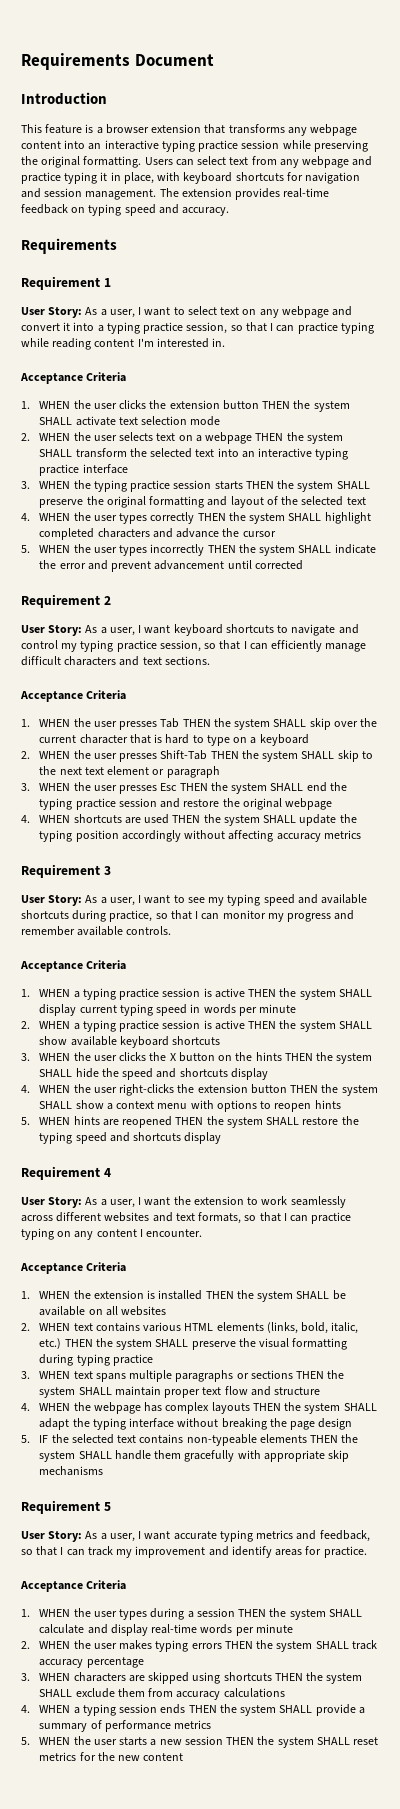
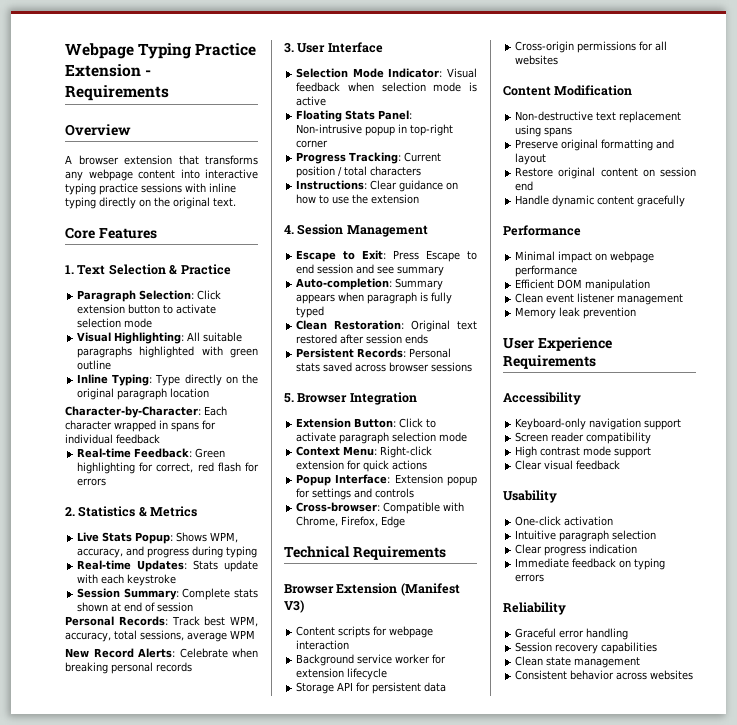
[21,53,214,70] [21,92,107,105] [21,124,103,134] Requirements Document // Introduction // This feature is a -> [65,43,257,59] [65,64,152,77] [65,85,169,101] [65,124,131,136] [65,155,72,164] Webpage Typing Practice Extension - Requirements // Overview // A
[88,140,368,152] [21,156,373,168] [21,172,361,184] [21,188,330,200] [21,204,230,216] [21,238,117,254] [21,276,111,290] [21,306,353,318] [21,322,374,334] [21,338,226,350] [20,372,127,384] [21,400,350,412] [39,416,221,426] [21,432,343,444] [39,448,349,460] [39,464,128,476] [21,480,370,492] [39,496,366,508] [21,512,371,524] [39,528,276,540] [21,544,376,556] [39,560,303,572] [21,594,111,608] [21,624,359,636] [21,640,367,652] [21,656,210,666] [20,690,127,702] [21,718,378,730] [39,734,309,746] [21,750,373,762] [39,766,220,778] [21,782,347,794] [39,798,333,810] [21,814,357,826] [39,830,361,842] [21,864,111,878] [21,894,368,906] [21,910,355,922] [21,926,172,936] [20,960,127,972] [21,988,372,1000] [39,1004,297,1016] [21,1020,372,1032] [39,1036,221,1048] [21,1052,373,1064] [39,1068,268,1080] [21,1084,378,1096] [39,1100,341,1112] [21,1116,359,1128] [39,1132,222,1144] [21,1166,111,1180] [21,1196,346,1208] [21,1212,352,1224] [21,1228,203,1240] [20,1262,127,1274] [21,1290,346,1302] [39,1306,167,1316] [21,1322,359,1334] [39,1338,348,1350] [39,1354,153,1366] [21,1370,345,1382] [39,1386,321,1398] [21,1402,377,1414] [39,1418,353,1430] [21,1434,359,1446] [39,1450,350,1462] [39,1466,104,1476] [21,1500,111,1514] [21,1530,370,1542] [21,1546,367,1558] [20,1580,127,1592] [21,1608,362,1620] [39,1624,293,1636] [21,1640,377,1652] [39,1657,144,1668] [21,1672,363,1684] [39,1688,285,1700] [21,1704,365,1716] [39,1720,212,1732] [21,1736,379,1748] [39,1752,184,1761] an interactive typing practice session while preserving the original formatting. Users can select text from any webpage and practice typing it in place, with keyboard shortcuts for navigation and session management. The extension provides real-time feedback on typing speed and accuracy. // Requirements // Requirement 1 // User Story: As a user, I want to select text on any webpage and convert it into a typing practice session, so that I can practice typing while reading content I'm interested in. // Acceptance Criteria // 1. WHEN the user clicks the extension button THEN the system SHALL activate text selection mode // 2. WHEN the user selects text on a webpage THEN the system SHALL transform the selected text into an interactive typing practice interface // 3. WHEN the typing practice session starts THEN the system SHALL preserve the original formatting and layout of the selected text // 4. WHEN the user types correctly THEN the system SHALL highlight completed characters and advance the cursor // 5. WHEN the user types incorrectly THEN the system SHALL indicate the error and prevent advancement until corrected // Requirement 2 // User Story: As a user, I want keyboard shortcuts to navigate and control my typing practice session, so that I can efficiently manage difficult characters and text sections. // Acceptance Criteria // 1. WHEN the user presses Tab THEN the system SHALL skip over the current character that is hard to type on a keyboard // 2. WHEN the user presses Shift-Tab THEN the system SHALL skip to the next text element or paragraph // 3. WHEN the user presses Esc THEN the system SHALL end the typing practice session and restore the original webpage // 4. WHEN shortcuts are used THEN the system SHALL update the typing position accordingly without affecting accuracy metrics // Requirement 3 // User Story: As a user, I want to see my typing speed and available shortcuts during practice, so that I can monitor my progress and remember available controls. // Acceptance Criteria // 1. WHEN a typing practice session is active THEN the system SHALL display current typing speed in words per minute // 2. WHEN a typing practice session is active THEN the system SHALL show available keyboard shortcuts // 3. WHEN the user clicks the X button on the hints THEN the system SHALL hide the speed and shortcuts display // 4. WHEN the user right-clicks the extension button THEN the system SHALL show a context menu with options to reopen hints // 5. WHEN hints are reopened THEN the system SHALL restore the typing speed and shortcuts display // Requirement 4 // User Story: As a user, I want the extension to work seamlessly across different websites and text formats, so that I can practice typing on any content I encounter. // Acceptance Criteria // 1. WHEN the extension is installed THEN the system SHALL be available on all websites // 2. WHEN text contains various HTML elements (links, bold, italic, etc.) THEN the system SHALL preserve the visual formatting during typing practice // 3. WHEN text spans multiple paragraphs or sections THEN the system SHALL maintain proper text flow and structure // 4. WHEN the webpage has complex layouts THEN the system SHALL adapt the typing interface without breaking the page design // 5. IF the selected text contains non-typeable elements THEN the system SHALL handle them gracefully with appropriate skip mechanisms // Requirement 5 // User Story: As a user, I want accurate typing metrics and feedback, so that I can track my improvement and identify areas for practice. // Acceptance Criteria // 1. WHEN the user types during a session THEN the system SHALL calculate and display real-time words per minute // 2. WHEN the user makes typing errors THEN the system SHALL track accuracy percentage // 3. WHEN characters are skipped using shortcuts THEN the system SHALL exclude them from accuracy calculations // 4. WHEN a typing session ends THEN the system SHALL provide a summary of performance metrics // 5. WHEN the user starts a new session THEN the system SHALL reset metrics for the new content -> [205,169,258,179] [65,183,236,195] [65,197,236,209] [65,227,157,239] [65,264,231,275] [77,290,222,302] [77,304,217,314] [77,318,153,328] [77,332,243,344] [77,346,258,358] [77,360,112,370] [77,374,258,386] [77,388,210,400] [65,406,227,418] [65,420,216,432] [65,434,160,444] [77,448,226,458] [77,462,259,474] [77,478,107,486] [65,506,198,517] [77,532,239,544] [77,546,258,558] [77,560,258,572] [77,574,177,586] [77,588,258,600] [77,602,194,612] [65,616,258,627] [65,630,255,642] [65,648,258,658] [65,662,192,674] [284,42,383,53] [296,68,477,78] [296,82,477,92] [296,96,327,106] [296,110,413,122] [296,124,454,136] [296,140,329,148] [296,152,442,164] [296,166,422,178] [296,180,459,192] [296,194,420,204] [284,224,428,237] [296,250,477,262] [296,264,445,276] [296,278,444,290] [296,292,453,304] [296,306,325,318] [296,320,477,332] [296,334,429,344] [296,348,452,358] [296,362,473,372] [284,392,417,405] [296,418,437,428] [296,432,468,444] [296,446,433,458] [296,460,428,472] [296,474,477,486] [296,488,415,500] [296,502,465,514] [296,516,406,528] [284,546,446,560] [284,583,460,596] [284,600,304,613] [296,626,434,638] [296,640,350,650] [296,654,447,666] [296,668,388,680] [296,682,447,694] [515,41,668,53] [515,55,559,65] [503,85,633,96] [515,111,682,123] [515,125,573,137] [515,139,675,151] [515,153,547,165] [515,167,696,179] [515,181,534,191] [515,195,686,207] [503,225,581,236] [515,251,655,263] [515,265,578,277] [515,279,651,291] [515,293,684,305] [515,307,637,319] [503,337,612,351] [503,355,596,369] [503,392,581,405] [515,418,682,430] [515,432,652,444] [515,446,652,458] [515,460,621,470] [503,490,557,503] [515,516,614,526] [515,530,657,542] [515,544,638,556] [515,558,666,570] [515,574,545,582] [503,602,566,615] [515,628,629,640] [515,642,658,654] [515,656,641,668] [515,670,694,680] interactive typing practice sessions with inline typing directly on the original text. // Core Features // 1. Text Selection & Practice // Paragraph Selection: Click extension button to activate selection mode // Visual Highlighting: All suitable paragraphs highlighted with green outline // Inline Typing: Type directly on the original paragraph location // Character-by-Character: Each character wrapped in spans for individual feedback // Real-time Feedback: Green highlighting for correct, red flash for errors // 2. Statistics & Metrics // Live Stats Popup: Shows WPM, accuracy, and progress during typing // Real-time Updates: Stats update with each keystroke // Session Summary: Complete stats shown at end of session // Personal Records: Track best WPM, accuracy, total sessions, average WPM // New Record Alerts: Celebrate when breaking personal records // 3. User Interface // Selection Mode Indicator: Visual feedback when selection mode is active // Floating Stats Panel: Non-intrusive popup in top-right corner // Progress Tracking: Current position / total characters // Instructions: Clear guidance on how to use the extension // 4. Session Management // Escape to Exit: Press Escape to end session and see summary // Auto-completion: Summary appears when paragraph is fully typed // Clean Restoration: Original text restored after session ends // Persistent Records: Personal stats saved across browser sessions // 5. Browser Integration // Extension Button: Click to activate paragraph selection mode // Context Menu: Right-click extension for quick actions // Popup Interface: Extension popup for settings and controls // Cross-browser: Compatible with Chrome, Firefox, Edge // Technical Requirements // Browser Extension (Manifest V3) // Content scripts for webpage interaction // Background service worker for extension lifecycle // Storage API for persistent data // Cross-origin permissions for all websites // Content Modification // Non-destructive text replacement using spans // Preserve original formatting and layout // Restore original content on session end // Handle dynamic content gracefully // Performance // Minimal impact on webpage performance // Efficient DOM manipulation // Clean event listener management // Memory leak prevention // User Experience Requirements // Accessibility // Keyboard-only navigation support // Screen reader compatibility // High contrast mode support // Clear visual feedback // Usability // One-click activation // Intuitive paragraph selection // Clear progress indication // Immediate feedback on typing errors // Reliability // Graceful error handling // Session recovery capabilities // Clean state management // Consistent behavior across websites

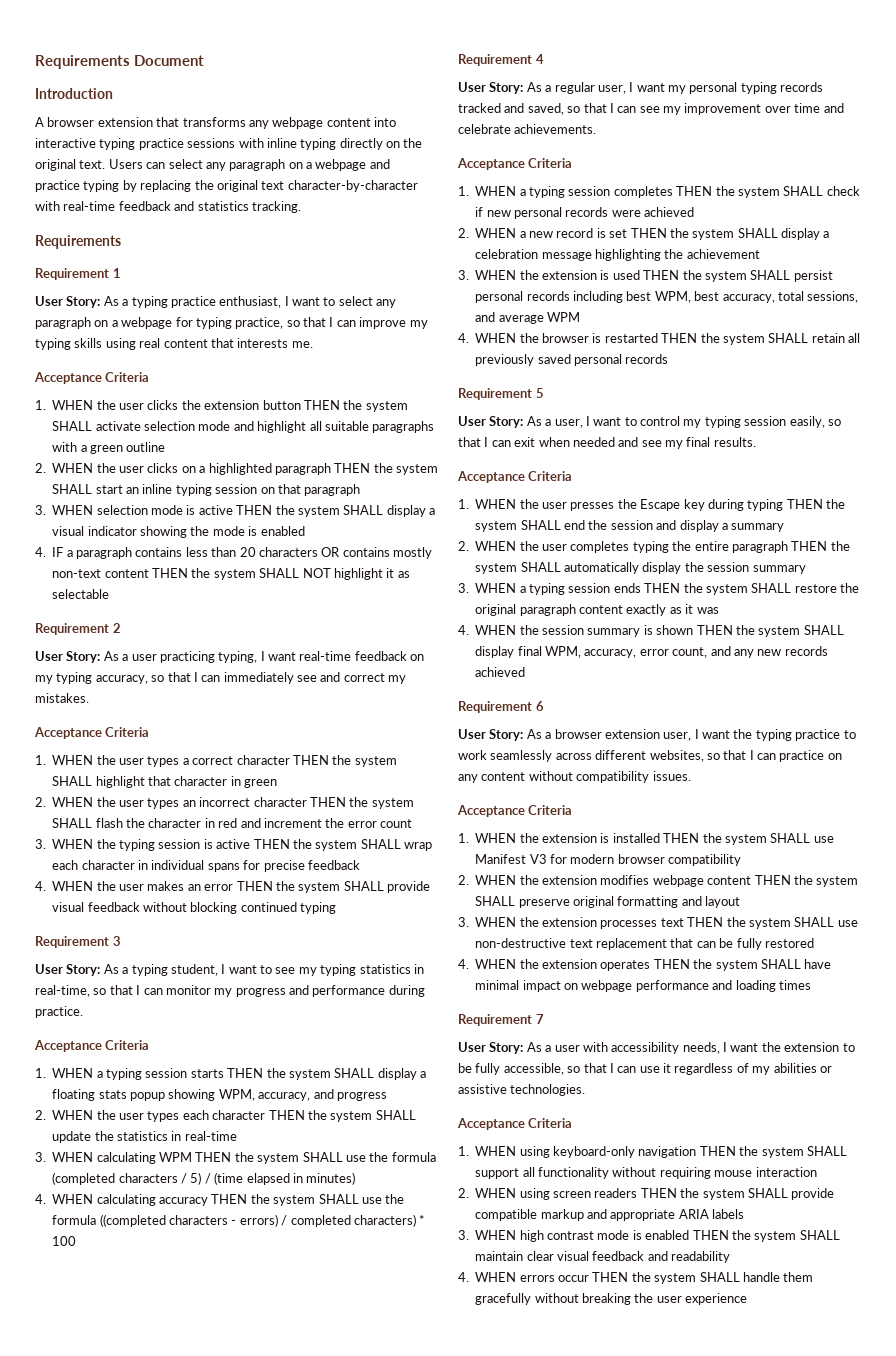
[65,43,257,59] [65,64,152,77] [65,85,169,101] [65,124,131,136] Webpage Typing Practice Extension - Requirements // Overview -> [35,55,204,69] [35,88,113,99] Requirements Document // Introduction
[65,227,157,239] [65,264,231,275] [77,290,222,302] [77,304,217,314] [77,318,153,328] [77,332,243,344] [77,346,258,358] [77,360,112,370] [77,374,258,386] [77,388,210,400] [65,406,227,418] [65,420,168,432] // Core Features // 1. Text Selection & Practice // Paragraph Selection: Click extension button to activate selection mode // Visual Highlighting: All suitable paragraphs highlighted with green outline // Inline Typing: Type directly on the original paragraph location // Character-by-Character: Each character wrapped in -> [108,159,390,171] [35,180,418,192] [35,201,301,213] [35,235,121,249] [35,268,121,280] [35,296,397,308] [35,317,428,329] [35,338,313,350] [34,372,150,384] [35,400,408,412] [52,421,435,433] [52,442,166,454] [35,463,438,475] [52,484,361,496] [35,505,435,517] [52,526,305,538] [35,547,432,559] [52,568,410,580] [52,589,110,599] [35,623,121,635] [35,651,425,663] [35,672,407,684] [35,693,89,703] [34,727,150,739] [35,755,397,767] [52,776,278,788] [35,797,414,809] [52,818,412,828] [35,839,432,851] [52,860,205,870] Users can select any paragraph on a webpage and practice typing by replacing the original text character-by-character with real-time feedback and statistics tracking. // Requirements // Requirement 1 // User Story: As a typing practice enthusiast, I want to select any paragraph on a webpage for typing practice, so that I can improve my typing skills using real content that interests me. // Acceptance Criteria // 1. WHEN the user clicks the extension button THEN the system SHALL activate selection mode and highlight all suitable paragraphs with a green outline // 2. WHEN the user clicks on a highlighted paragraph THEN the system SHALL start an inline typing session on that paragraph // 3. WHEN selection mode is active THEN the system SHALL display a visual indicator showing the mode is enabled // 4. IF a paragraph contains less than 20 characters OR contains mostly non-text content THEN the system SHALL NOT highlight it as selectable // Requirement 2 // User Story: As a user practicing typing, I want real-time feedback on my typing accuracy, so that I can immediately see and correct my mistakes. // Acceptance Criteria // 1. WHEN the user types a correct character THEN the system SHALL highlight that character in green // 2. WHEN the user types an incorrect character THEN the system SHALL flash the character in red and increment the error count // 3. WHEN the typing session is active THEN the system SHALL wrap each character in individual
[65,434,160,444] [77,448,226,458] [77,462,259,474] [77,478,107,486] [65,506,198,517] [77,532,239,544] [77,546,258,558] [77,560,258,572] [77,574,177,586] [77,588,258,600] [77,602,194,612] [65,616,200,626] individual feedback // Real-time Feedback: Green highlighting for correct, red flash for errors // 2. Statistics & Metrics // Live Stats Popup: Shows WPM, accuracy, and progress during typing // Real-time Updates: Stats update with each keystroke // Session Summary: Complete stats shown at end of session // Personal Records: Track -> [263,860,360,872] [35,881,430,893] [52,902,337,914] [35,936,121,948] [35,964,424,976] [35,985,425,997] [35,1006,83,1018] [34,1040,150,1052] [35,1068,426,1080] [52,1089,387,1101] [35,1110,416,1122] [52,1131,237,1143] [35,1152,436,1164] [52,1172,356,1185] [35,1194,405,1206] [52,1214,426,1227] [52,1236,77,1246] [458,54,544,66] [458,82,824,94] [458,103,844,115] [458,124,597,134] [457,158,573,170] [458,186,860,198] [475,207,695,219] [458,228,830,240] [475,249,760,261] [458,270,833,282] [475,291,623,303] precise feedback // 4. WHEN the user makes an error THEN the system SHALL provide visual feedback without blocking continued typing // Requirement 3 // User Story: As a typing student, I want to see my typing statistics in real-time, so that I can monitor my progress and performance during practice. // Acceptance Criteria // 1. WHEN a typing session starts THEN the system SHALL display a floating stats popup showing WPM, accuracy, and progress // 2. WHEN the user types each character THEN the system SHALL update the statistics in real-time // 3. WHEN calculating WPM THEN the system SHALL use the formula (completed characters / 5) / (time elapsed in minutes) // 4. WHEN calculating accuracy THEN the system SHALL use the formula ((completed characters - errors) / completed characters) * 100 // Requirement 4 // User Story: As a regular user, I want my personal typing records tracked and saved, so that I can see my improvement over time and celebrate achievements. // Acceptance Criteria // 1. WHEN a typing session completes THEN the system SHALL check if new personal records were achieved // 2. WHEN a new record is set THEN the system SHALL display a celebration message highlighting the achievement // 3. WHEN the extension is used THEN the system SHALL persist personal records including
(258, 621) none -> [694,291,720,301] best
(184, 635) none -> [475,312,496,322] and
[65,648,258,658] [65,662,192,674] [284,42,383,53] [296,68,477,78] [296,82,477,92] [296,96,327,106] [296,110,413,122] [296,124,454,136] [296,140,329,148] [296,152,442,164] [296,166,422,178] [296,180,459,192] [296,194,420,204] [284,224,428,237] [296,250,477,262] [296,264,445,276] [296,278,444,290] [296,292,453,304] [296,306,325,318] [296,320,477,332] [296,334,429,344] [296,348,452,358] [296,362,473,372] [284,392,417,405] [296,418,437,428] [296,432,468,444] [296,446,433,458] [296,460,428,472] [296,474,477,486] [296,488,415,500] [296,502,465,514] [296,516,406,528] [284,546,446,560] [284,583,460,596] [284,600,304,613] [296,626,434,638] [296,640,350,650] [296,654,447,666] [296,668,388,680] [296,682,447,694] [515,41,668,53] [515,55,559,65] [503,85,633,96] [515,111,682,123] [515,125,573,137] [515,139,675,151] [515,153,547,165] [515,167,696,179] [515,181,534,191] [515,195,686,207] [503,225,581,236] [515,251,655,263] [515,265,578,277] [515,279,651,291] [515,293,684,305] [515,307,637,319] [503,337,612,351] [503,355,596,369] [503,392,581,405] [515,418,682,430] [515,432,652,444] [515,446,652,458] [515,460,621,470] [503,490,557,503] [515,516,614,526] [515,530,657,542] [515,544,638,556] [515,558,666,570] [515,574,545,582] [503,602,566,615] [515,628,629,640] [515,642,658,654] [515,656,641,668] [515,670,694,680] New Record Alerts: Celebrate when breaking personal records // 3. User Interface // Selection Mode Indicator: Visual feedback when selection mode is active // Floating Stats Panel: Non-intrusive popup in top-right corner // Progress Tracking: Current position / total characters // Instructions: Clear guidance on how to use the extension // 4. Session Management // Escape to Exit: Press Escape to end session and see summary // Auto-completion: Summary appears when paragraph is fully typed // Clean Restoration: Original text restored after session ends // Persistent Records: Personal stats saved across browser sessions // 5. Browser Integration // Extension Button: Click to activate paragraph selection mode // Context Menu: Right-click extension for quick actions // Popup Interface: Extension popup for settings and controls // Cross-browser: Compatible with Chrome, Firefox, Edge // Technical Requirements // Browser Extension (Manifest V3) // Content scripts for webpage interaction // Background service worker for extension lifecycle // Storage API for persistent data // Cross-origin permissions for all websites // Content Modification // Non-destructive text replacement using spans // Preserve original formatting and layout // Restore original content on session end // Handle dynamic content gracefully // Performance // Minimal impact on webpage performance // Efficient DOM manipulation // Clean event listener management // Memory leak prevention // User Experience Requirements // Accessibility // Keyboard-only navigation support // Screen reader compatibility // High contrast mode support // Clear visual feedback // Usability // One-click activation // Intuitive paragraph selection // Clear progress indication // Immediate feedback on typing errors // Reliability // Graceful error handling // Session recovery capabilities // Clean state management // Consistent behavior across websites -> [458,333,860,345] [475,354,669,366] [458,388,544,400] [458,416,841,428] [458,437,756,449] [457,471,573,483] [458,499,845,511] [475,520,785,532] [458,541,850,553] [475,562,806,574] [458,583,859,595] [475,604,719,616] [458,625,844,637] [475,646,828,658] [475,667,526,677] [458,701,544,713] [458,729,856,741] [458,750,842,762] [458,771,691,783] [457,805,573,817] [458,833,834,845] [475,854,742,866] [458,875,859,887] [475,896,741,908] [458,917,858,929] [475,938,814,950] [458,959,832,971] [475,980,811,992] [458,1014,544,1026] [458,1042,855,1054] [458,1063,832,1075] [458,1084,586,1096] [457,1118,573,1130] [458,1146,847,1158] [475,1167,817,1179] [458,1188,835,1200] [475,1209,745,1221] [458,1230,840,1242] [475,1251,731,1263] [458,1272,814,1284] [475,1293,748,1305] 4. WHEN the browser is restarted THEN the system SHALL retain all previously saved personal records // Requirement 5 // User Story: As a user, I want to control my typing session easily, so that I can exit when needed and see my final results. // Acceptance Criteria // 1. WHEN the user presses the Escape key during typing THEN the system SHALL end the session and display a summary // 2. WHEN the user completes typing the entire paragraph THEN the system SHALL automatically display the session summary // 3. WHEN a typing session ends THEN the system SHALL restore the original paragraph content exactly as it was // 4. WHEN the session summary is shown THEN the system SHALL display final WPM, accuracy, error count, and any new records achieved // Requirement 6 // User Story: As a browser extension user, I want the typing practice to work seamlessly across different websites, so that I can practice on any content without compatibility issues. // Acceptance Criteria // 1. WHEN the extension is installed THEN the system SHALL use Manifest V3 for modern browser compatibility // 2. WHEN the extension modifies webpage content THEN the system SHALL preserve original formatting and layout // 3. WHEN the extension processes text THEN the system SHALL use non-destructive text replacement that can be fully restored // 4. WHEN the extension operates THEN the system SHALL have minimal impact on webpage performance and loading times // Requirement 7 // User Story: As a user with accessibility needs, I want the extension to be fully accessible, so that I can use it regardless of my abilities or assistive technologies. // Acceptance Criteria // 1. WHEN using keyboard-only navigation THEN the system SHALL support all functionality without requiring mouse interaction // 2. WHEN using screen readers THEN the system SHALL provide compatible markup and appropriate ARIA labels // 3. WHEN high contrast mode is enabled THEN the system SHALL maintain clear visual feedback and readability // 4. WHEN errors occur THEN the system SHALL handle them gracefully without breaking the user experience

